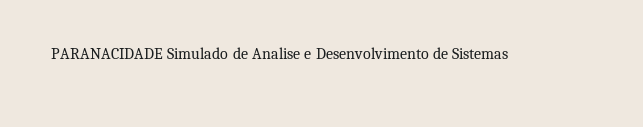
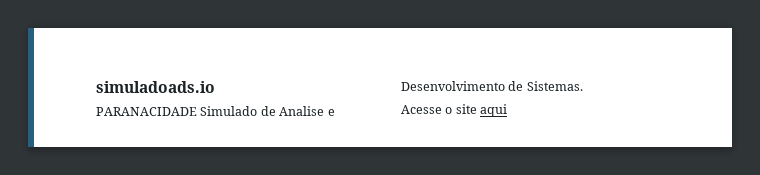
(51, 53) none -> [96,81,215,93] simuladoads.io //
[452,48,509,59] Sistemas -> [526,81,583,91] [401,104,508,117] Sistemas. // Acesse o site aqui

